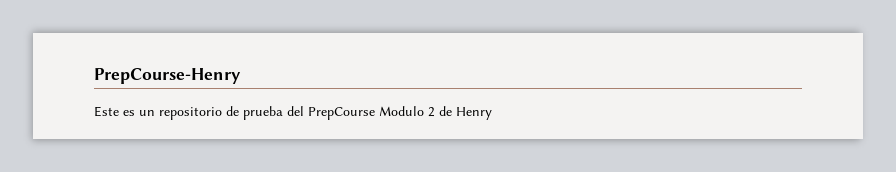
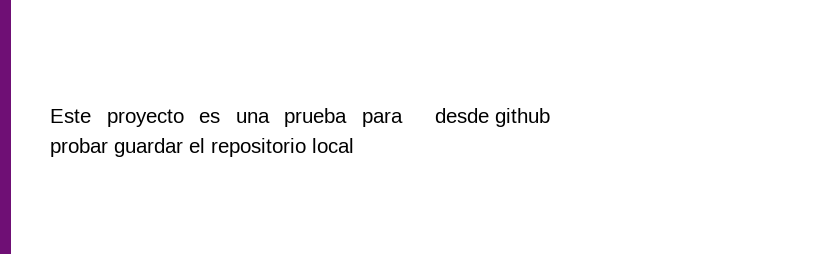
[94,68,241,84] [94,106,492,120] PrepCourse-Henry // Este es un repositorio de prueba del PrepCourse Modulo 2 de Henry -> [50,108,403,127] [50,138,354,157] [435,108,550,127] Este proyecto es una prueba para probar guardar el repositorio local desde github

